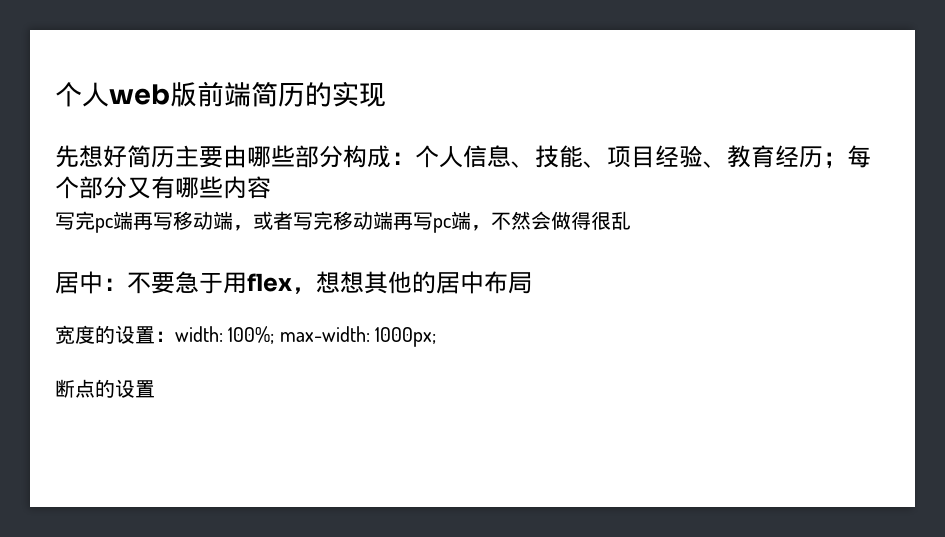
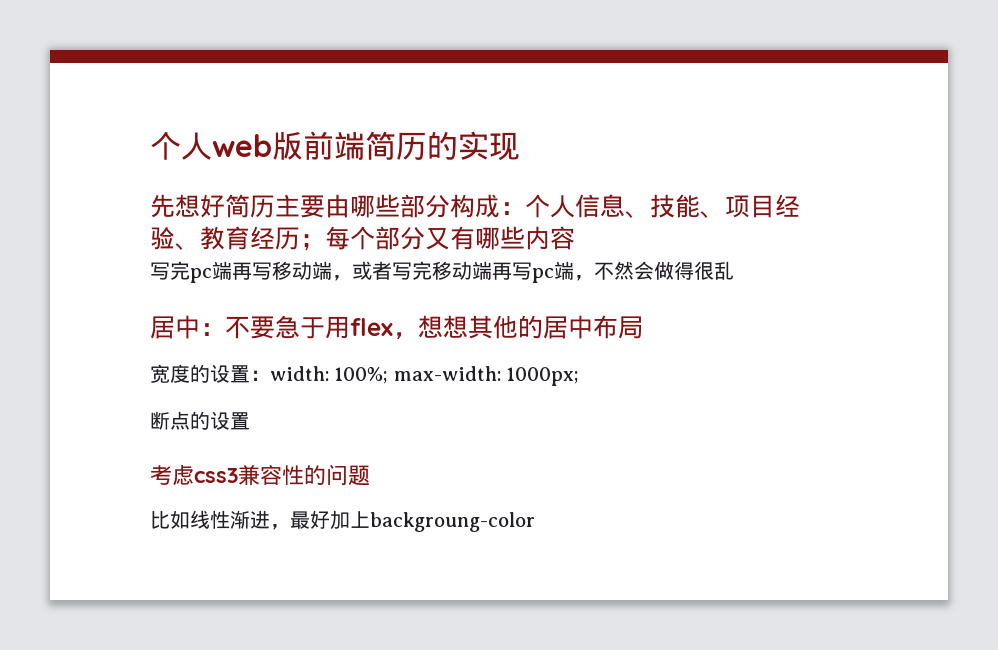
(155, 389) none -> [150,464,370,486] [150,510,535,532] // 考虑css3兼容性的问题 // 比如线性渐进，最好加上backgroung-color

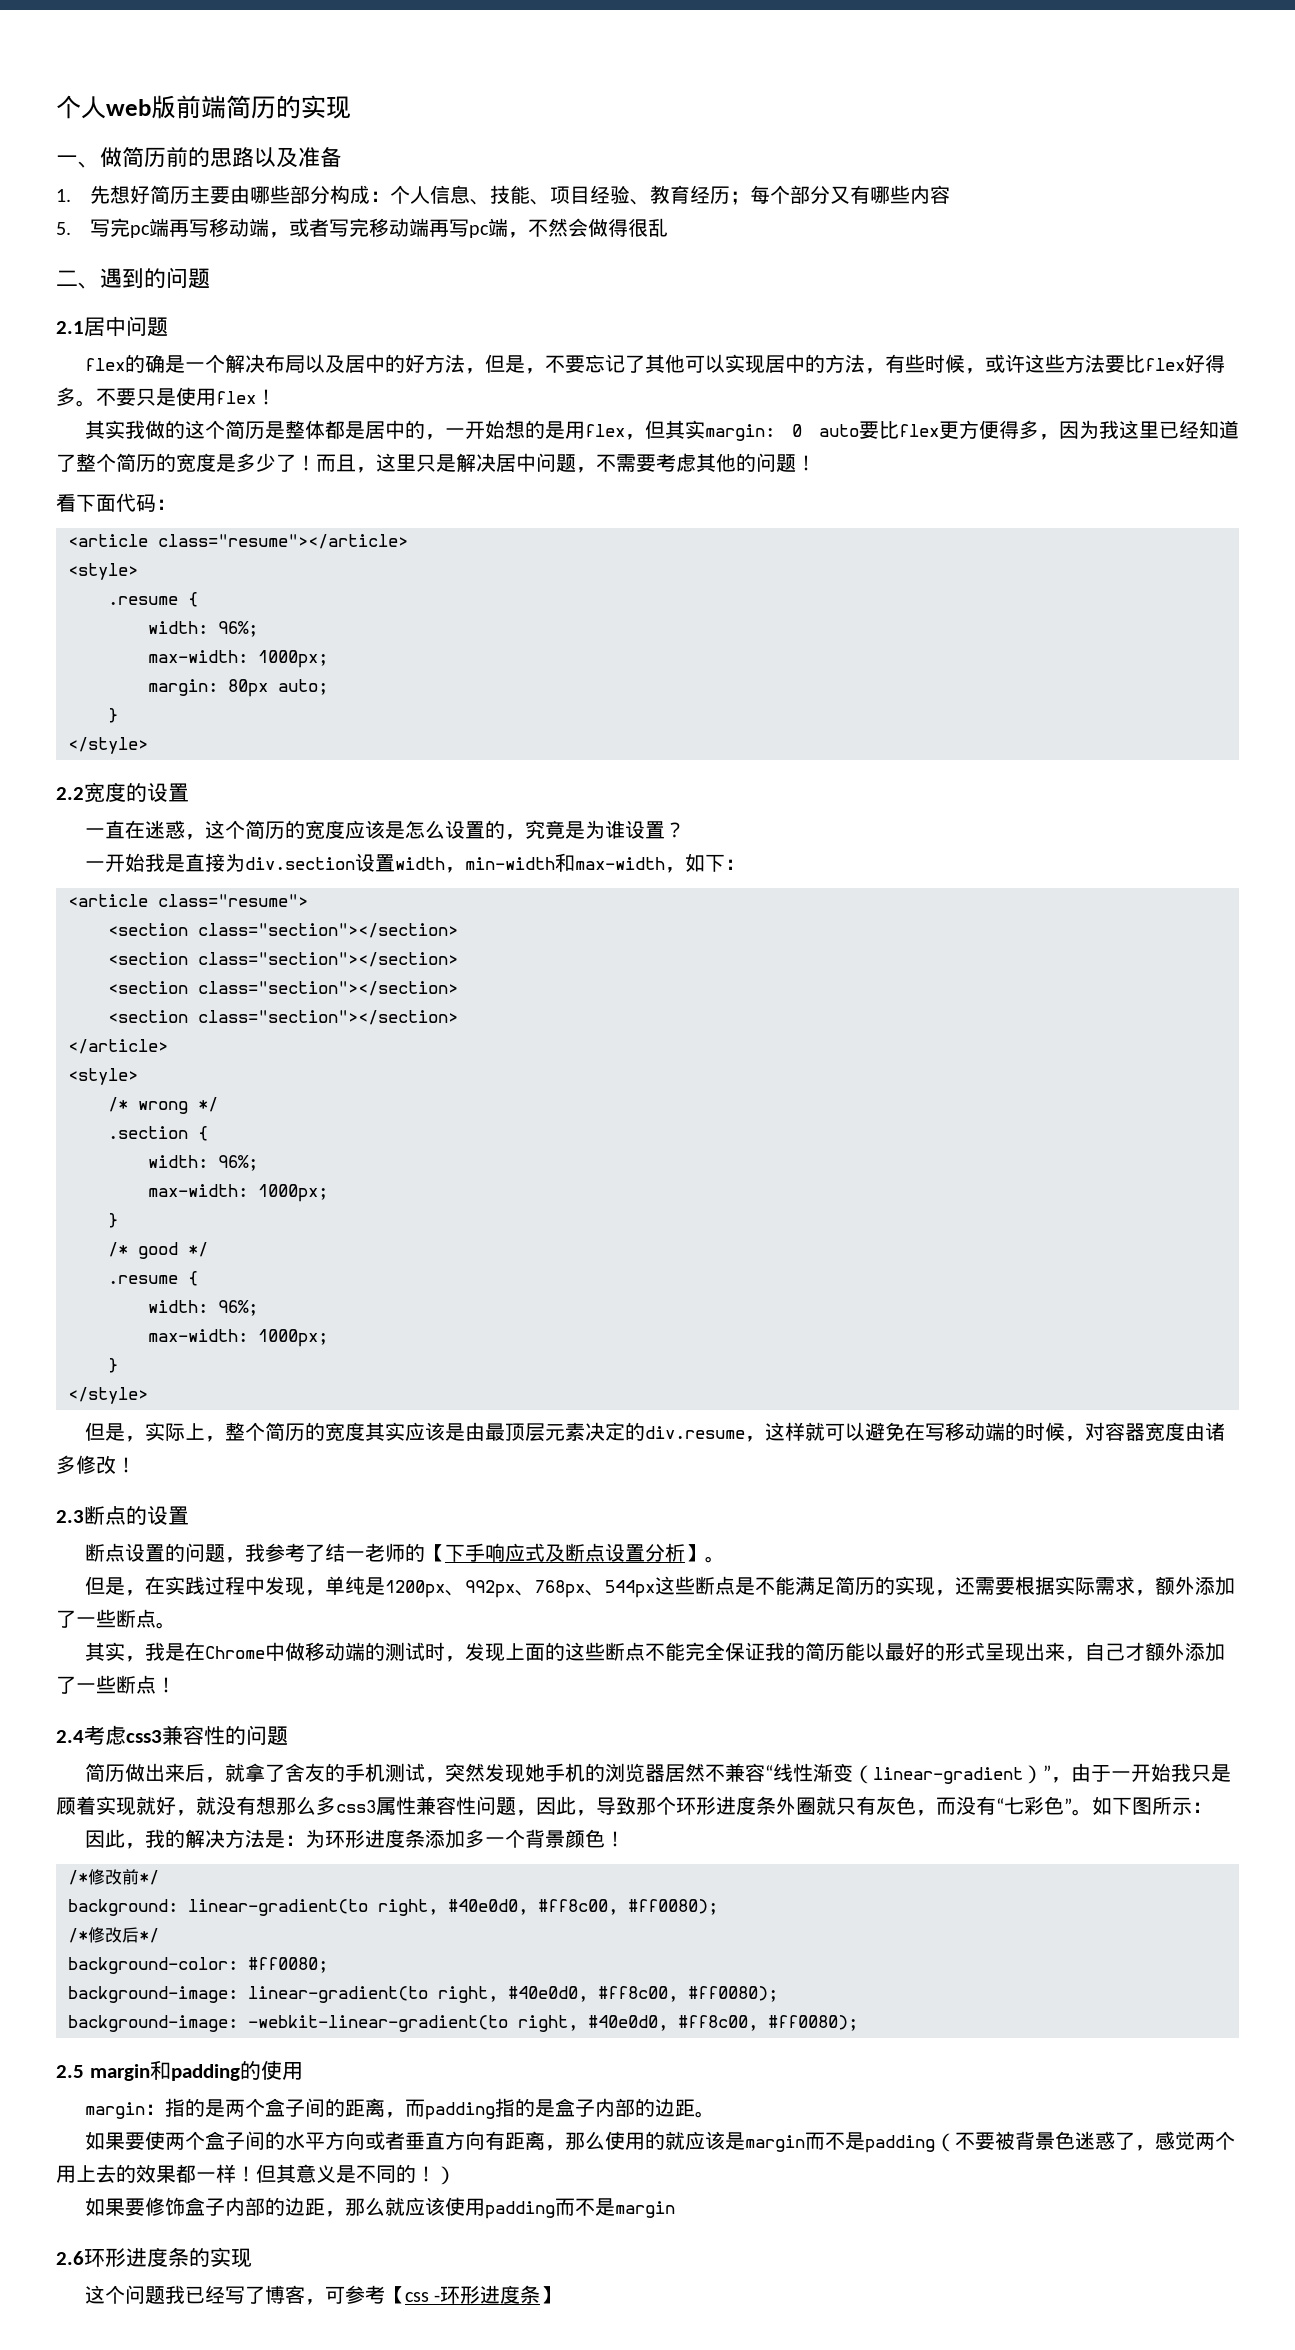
(520, 146) none -> [56,146,342,168] [56,189,71,202] 一、做简历前的思路以及准备 // 1.
(575, 238) none -> [56,222,71,235] 5.
[150,315,643,340] [150,364,580,386] [150,411,250,430] 居中：不要急于用flex，想想其他的居中布局 // 宽度的设置：width: 100%; max-width: 1000px; // 断点的设置 // -> [56,267,210,289] [56,316,168,337] [84,354,1225,374] [56,387,276,407] [84,420,1239,441] [56,453,816,473] [56,493,176,512] [68,534,408,549] [68,563,138,580] [108,592,198,607] [148,621,258,637] [148,650,328,668] [148,679,328,697] [108,708,118,723] [68,737,148,754] [56,782,189,802] [84,820,685,840] [84,853,745,873] [68,894,308,907] [108,923,458,938] [108,952,458,967] [108,981,458,996] [108,1010,458,1025] [68,1039,168,1054] [68,1068,138,1085] [108,1097,218,1114] [108,1126,208,1141] [148,1155,258,1171] [148,1184,328,1202] [108,1213,118,1228] [108,1242,208,1259] [108,1271,198,1286] [148,1300,258,1316] [148,1329,328,1347] [108,1358,118,1373] [68,1387,148,1404] [84,1422,1225,1442] [56,1455,136,1474] [56,1506,189,1525] [84,1543,725,1563] [84,1576,1235,1598] [56,1609,176,1629] [84,1642,1225,1662] [56,1675,176,1694] [56,1730,84,1743] 二、遇到的问题 // 2.1居中问题 // flex的确是一个解决布局以及居中的好方法，但是，不要忘记了其他可以实现居中的方法，有些时候，或许这些方法要比flex好得多。不要只是使用flex！ // 其实我做的这个简历是整体都是居中的，一开始想的是用flex，但其实margin: 0 auto要比flex更方便得多，因为我这里已经知道了整个简历的宽度是多少了！而且，这里只是解决居中问题，不需要考虑其他的问题！ // 看下面代码： // <article class="resume"></article> // <style> // .resume { // width: 96%; // max-width: 1000px; // margin: 80px auto; // } // </style> // 2.2宽度的设置 // 一直在迷惑，这个简历的宽度应该是怎么设置的，究竟是为谁设置？ // 一开始我是直接为div.section设置width，min-width和max-width，如下： // <article class="resume"> // <section class="section"></section> // <section class="section"></section> // <section class="section"></section> // <section class="section"></section> // </article> // <style> // /* wrong */ // .section { // width: 96%; // max-width: 1000px; // } // /* good */ // .resume { // width: 96%; // max-width: 1000px; // } // </style> // 但是，实际上，整个简历的宽度其实应该是由最顶层元素决定的div.resume，这样就可以避免在写移动端的时候，对容器宽度由诸多修改！ // 2.3断点的设置 // 断点设置的问题，我参考了结一老师的【下手响应式及断点设置分析】。 // 但是，在实践过程中发现，单纯是1200px、992px、768px、544px这些断点是不能满足简历的实现，还需要根据实际需求，额外添加了一些断点。 // 其实，我是在Chrome中做移动端的测试时，发现上面的这些断点不能完全保证我的简历能以最好的形式呈现出来，自己才额外添加了一些断点！ // 2.4
[150,510,535,532] 比如线性渐进，最好加上backgroung-color -> [84,1763,1231,1784] [56,1796,1212,1816] [84,1829,625,1849] [68,1869,159,1885] [68,1899,718,1916] [68,1927,159,1943] [68,1957,328,1974] [68,1986,778,2003] [68,2015,858,2032] [56,2060,303,2081] [84,2098,715,2120] [84,2131,1235,2153] [56,2164,456,2185] [84,2197,675,2219] [56,2247,252,2268] [84,2285,560,2305] 简历做出来后，就拿了舍友的手机测试，突然发现她手机的浏览器居然不兼容“线性渐变（linear-gradient）”，由于一开始我只是顾着实现就好，就没有想那么多css3属性兼容性问题，因此，导致那个环形进度条外圈就只有灰色，而没有“七彩色”。如下图所示： // 因此，我的解决方法是：为环形进度条添加多一个背景颜色！ // /*修改前*/ // background: linear-gradient(to right, #40e0d0, #ff8c00, #ff0080); // /*修改后*/ // background-color: #ff0080; // background-image: linear-gradient(to right, #40e0d0, #ff8c00, #ff0080); // background-image: -webkit-linear-gradient(to right, #40e0d0, #ff8c00, #ff0080); // 2.5 margin和padding的使用 // margin：指的是两个盒子间的距离，而padding指的是盒子内部的边距。 // 如果要使两个盒子间的水平方向或者垂直方向有距离，那么使用的就应该是margin而不是padding（不要被背景色迷惑了，感觉两个用上去的效果都一样！但其意义是不同的！） // 如果要修饰盒子内部的边距，那么就应该使用padding而不是margin // 2.6环形进度条的实现 // 这个问题我已经写了博客，可参考【css -环形进度条】

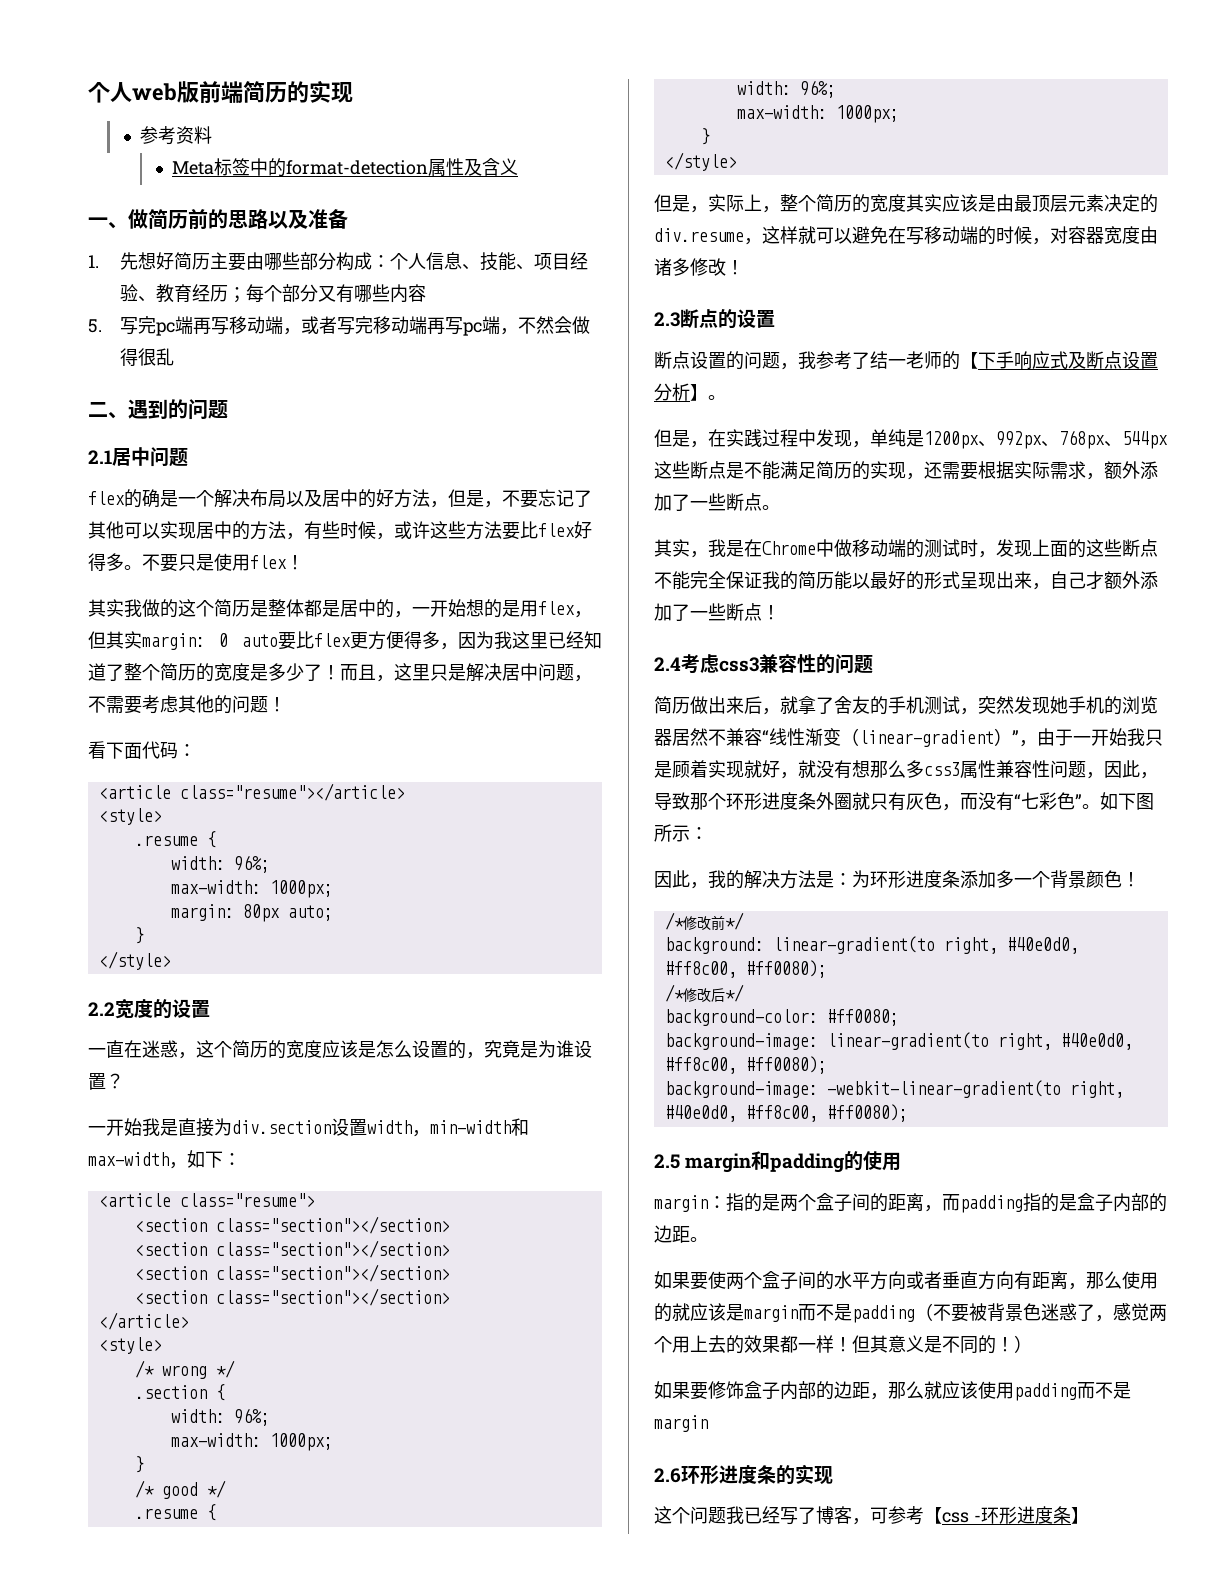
(351, 107) none -> [139,126,212,145] [171,158,518,177] // 参考资料 // Meta标签中的format-detection属性及含义

